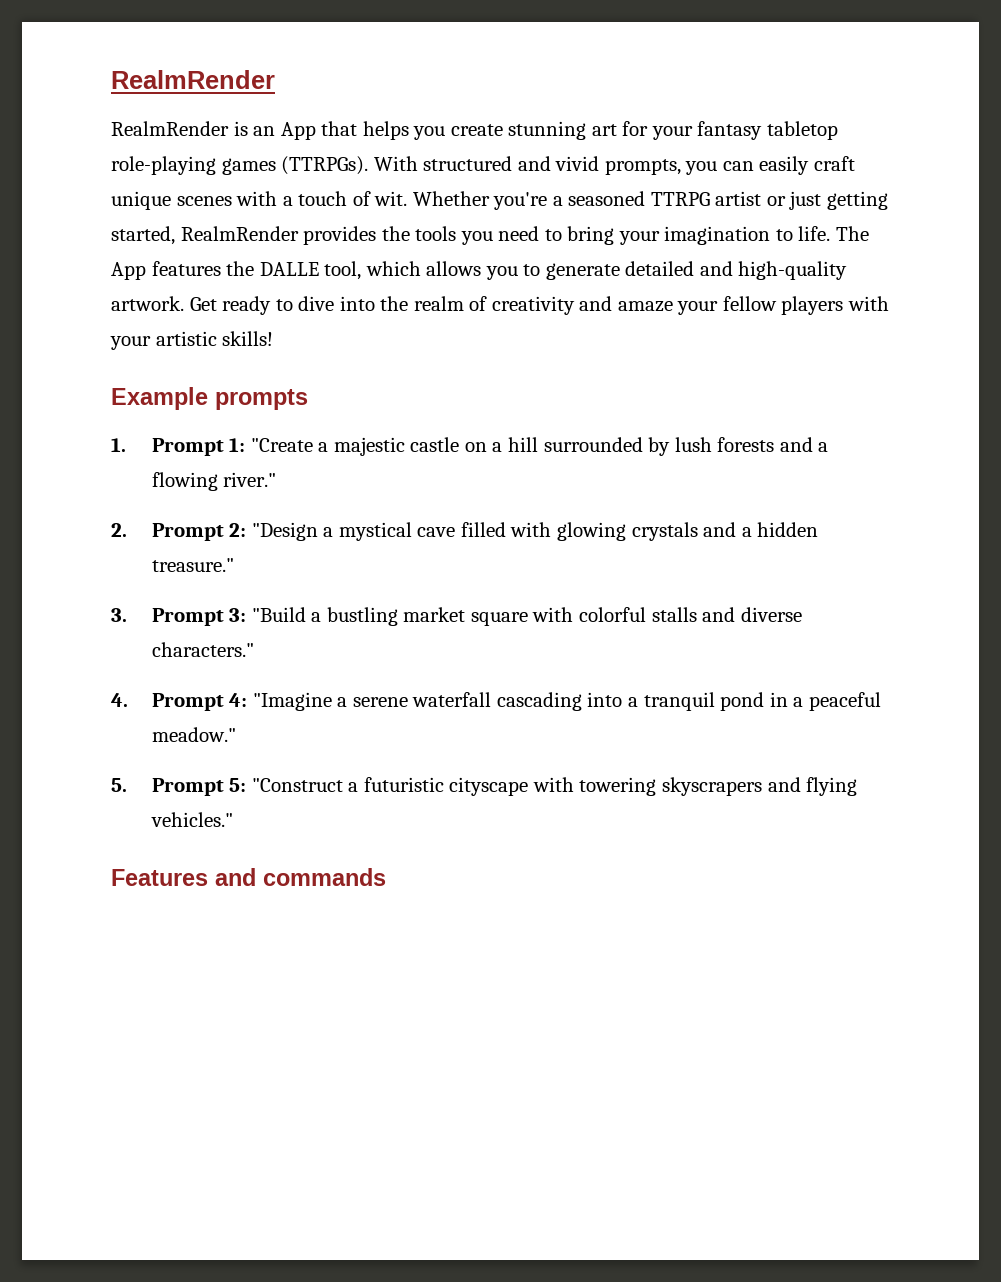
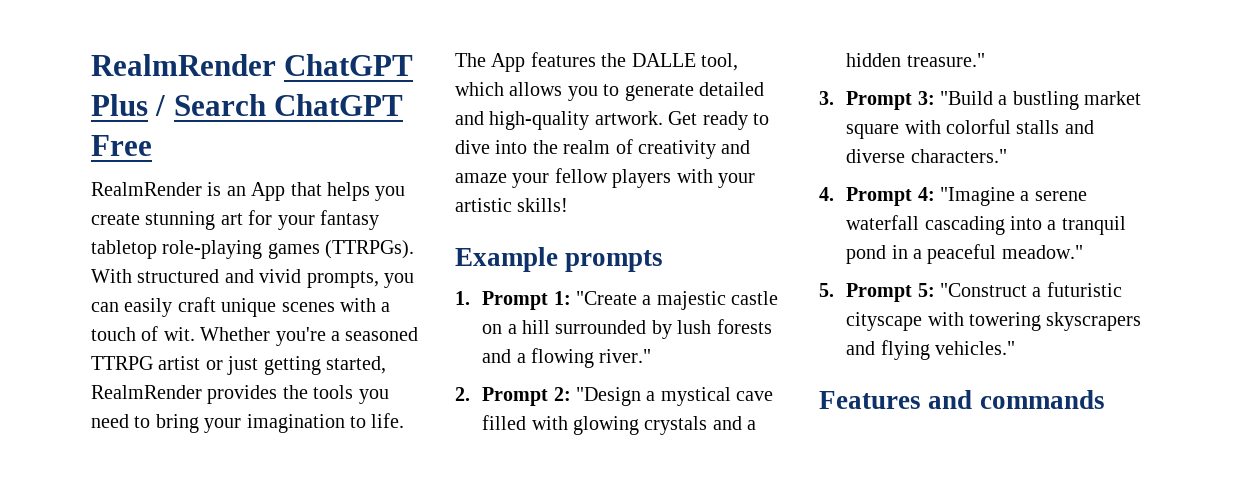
[111,70,275,89] RealmRender -> [91,54,414,76] [91,94,404,116] [91,135,152,156] RealmRender ChatGPT Plus / Search ChatGPT Free

